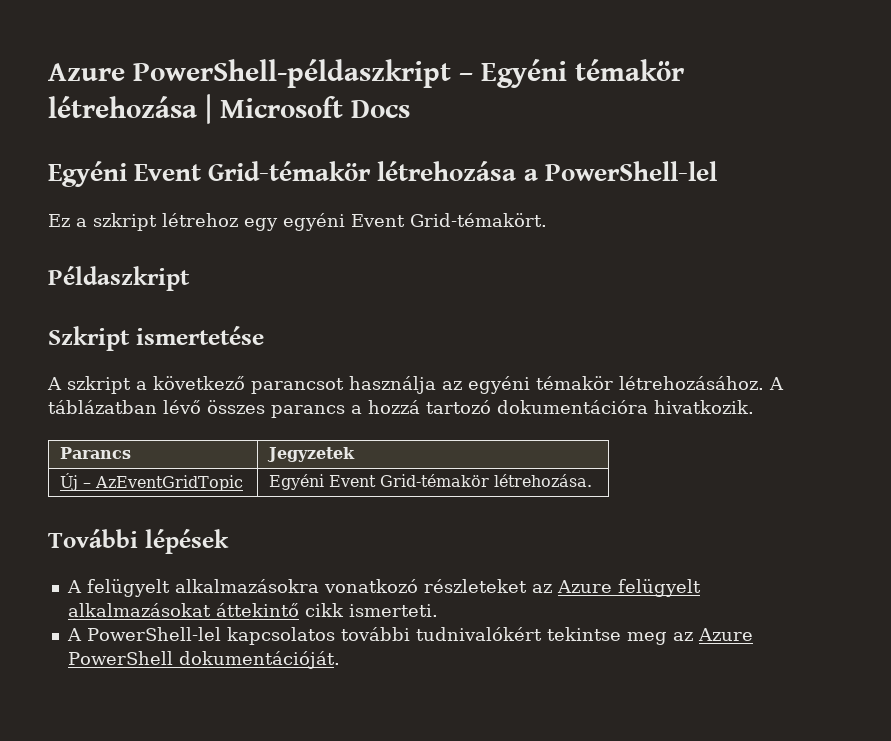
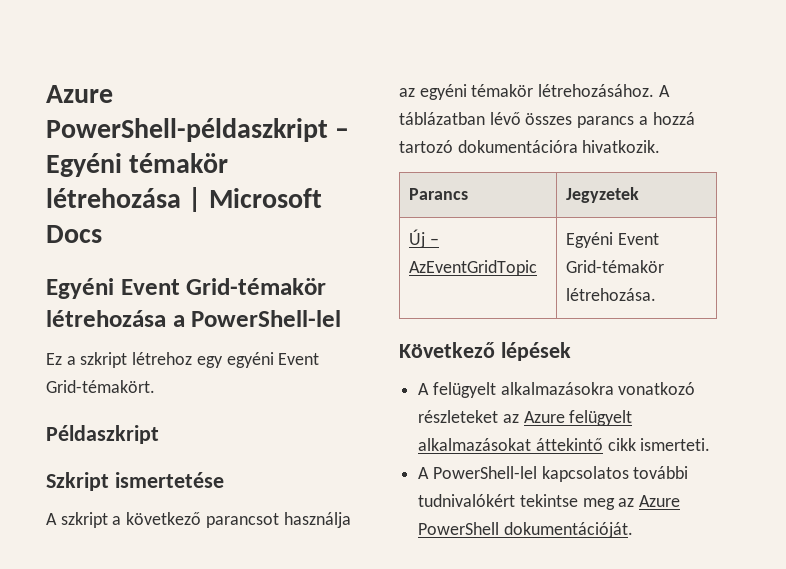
[48,529,138,548] További -> [399,342,495,358] Következő

